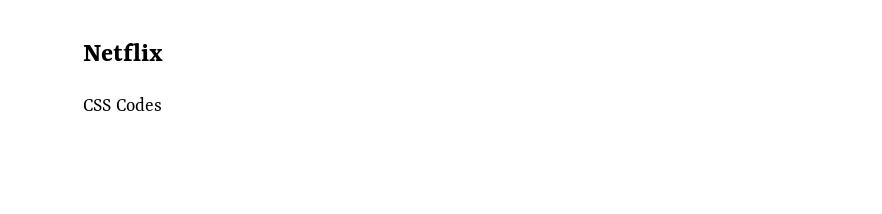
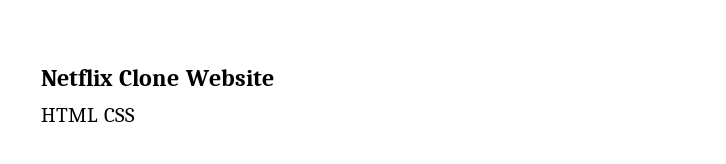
[83,97,163,111] // CSS Codes -> [119,69,274,86] [41,108,135,122] Clone Website // HTML CSS

